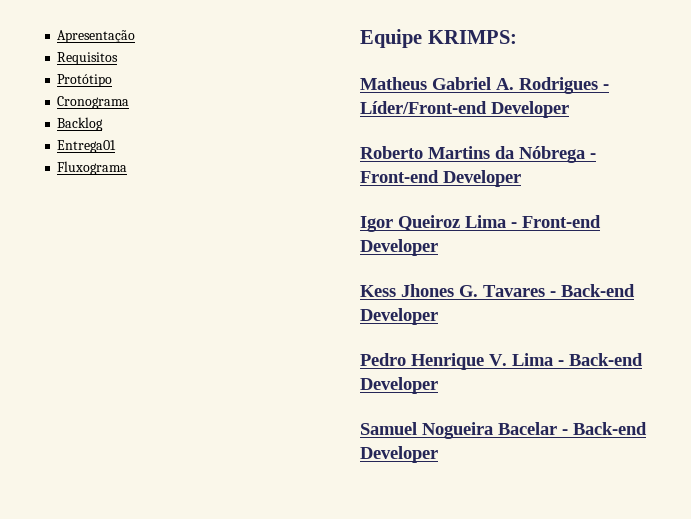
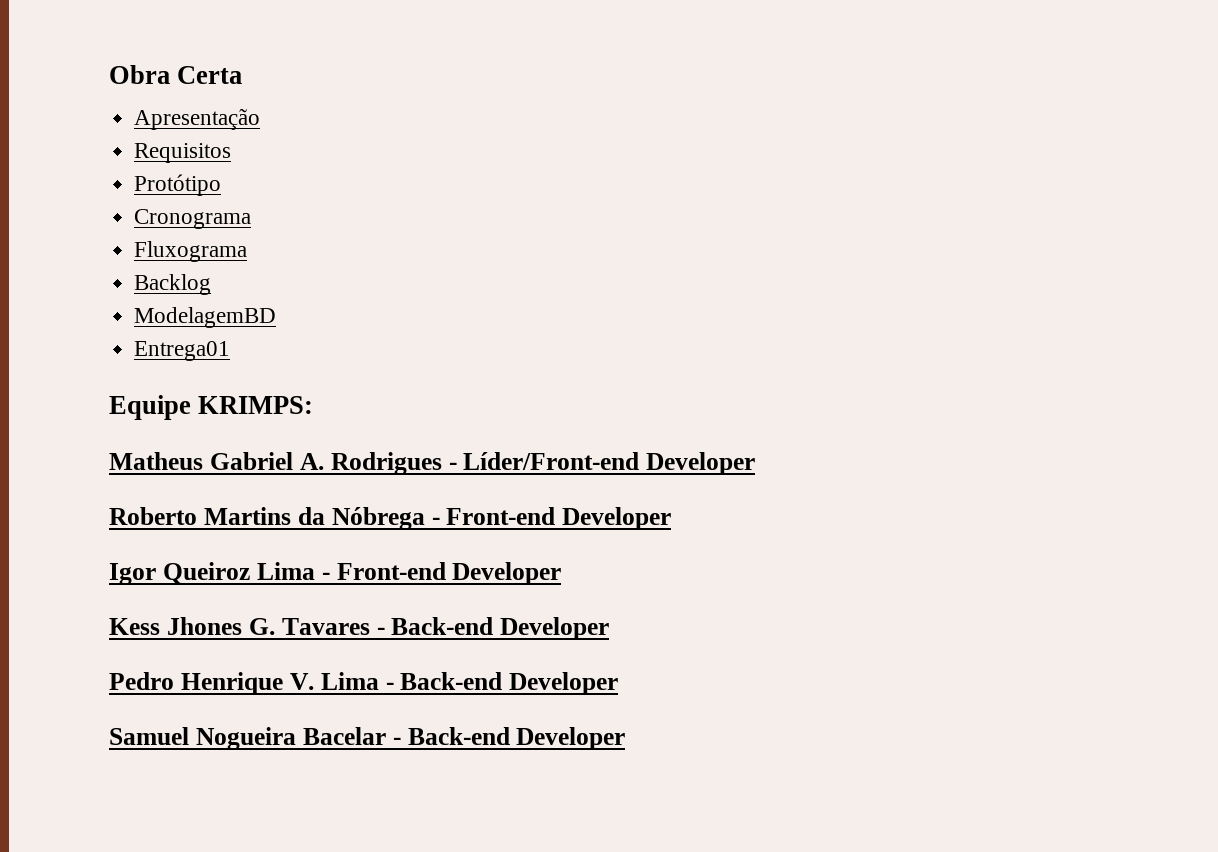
(57, 36) none -> [109,65,243,84] Obra Certa //
(130, 102) none -> [134,241,248,262] // Fluxograma
(104, 124) none -> [134,307,277,328] // ModelagemBD
[57,161,128,175] // Fluxograma -> (231, 351) none

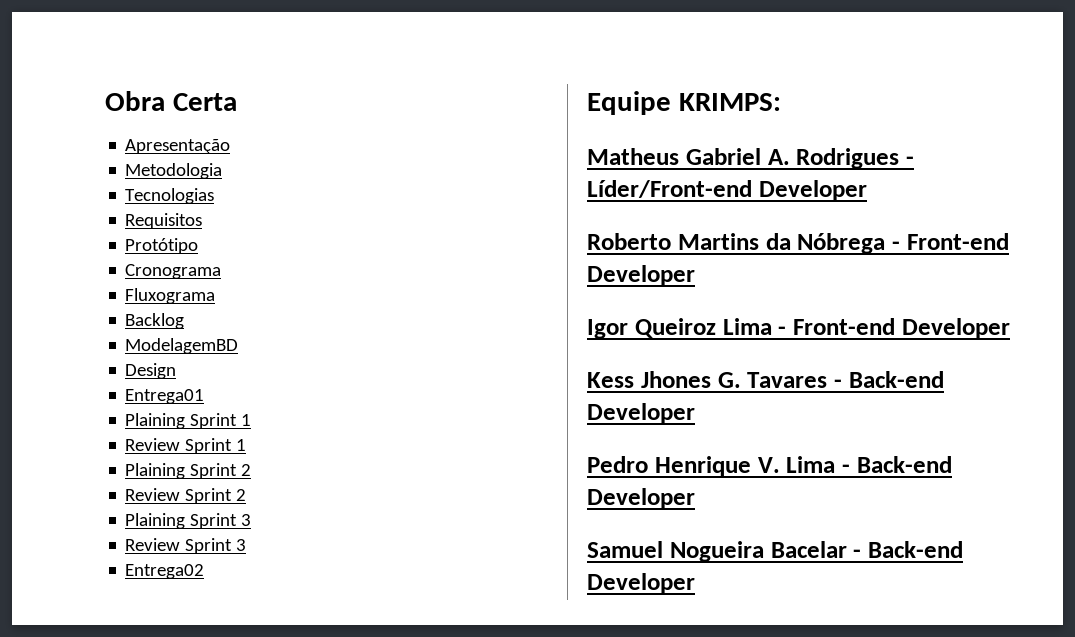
(261, 119) none -> [125,163,223,179] [125,188,215,204] // Metodologia // Tecnologias
(277, 317) none -> [125,363,177,379] // Design
(231, 351) none -> [125,413,252,429] [125,438,247,454] [125,463,252,479] [125,488,247,504] [125,513,252,529] [125,538,247,554] [125,564,205,579] // Plaining Sprint 1 // Review Sprint 1 // Plaining Sprint 2 // Review Sprint 2 // Plaining Sprint 3 // Review Sprint 3 // Entrega02

